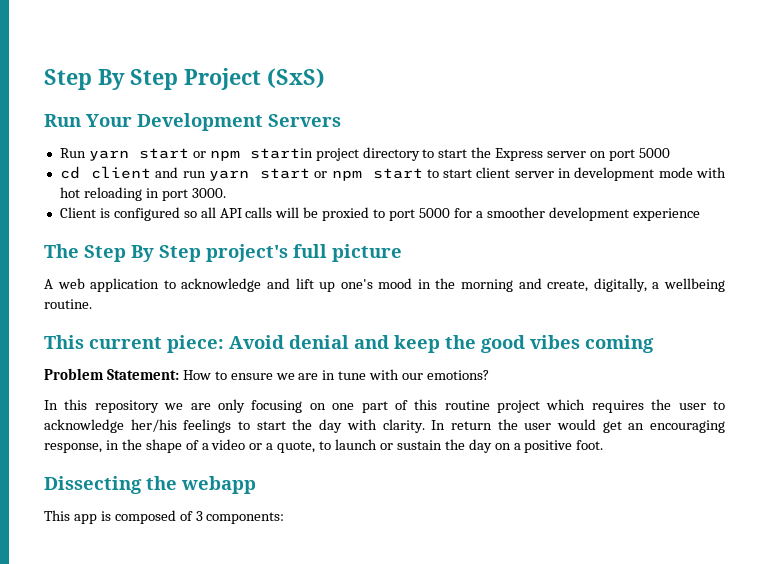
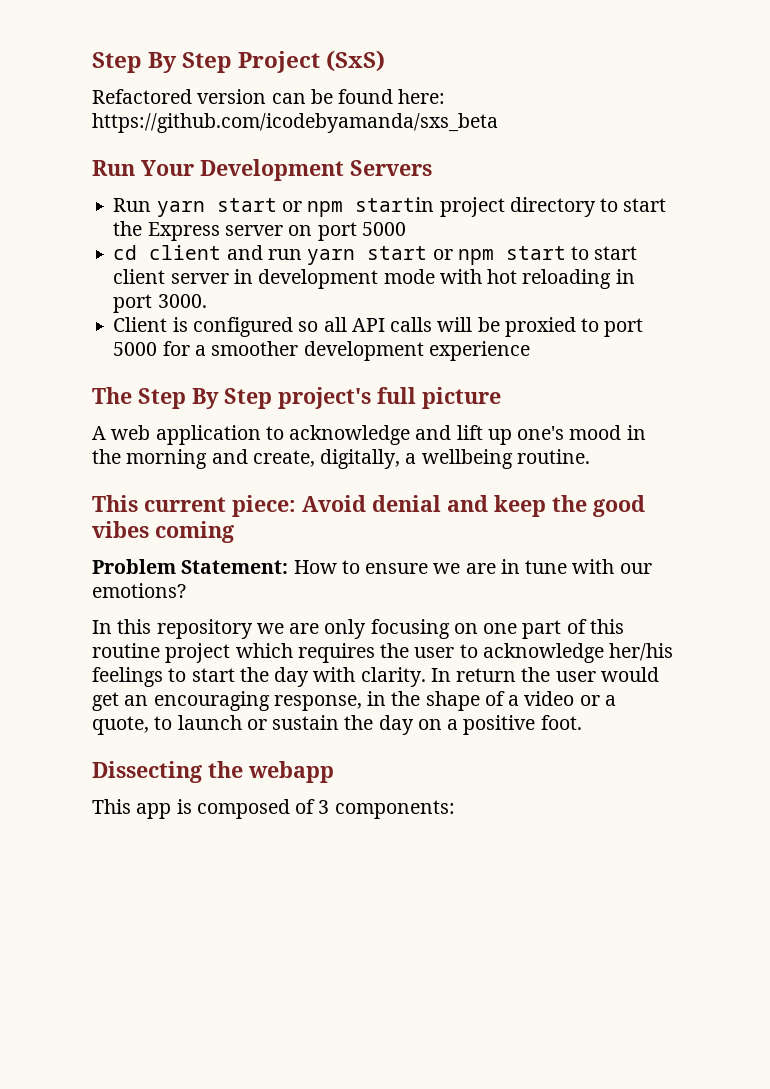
(325, 78) none -> [92,89,446,104] [92,113,498,133] // Refactored version can be found here: https://github.com/icodebyamanda/sxs_beta

